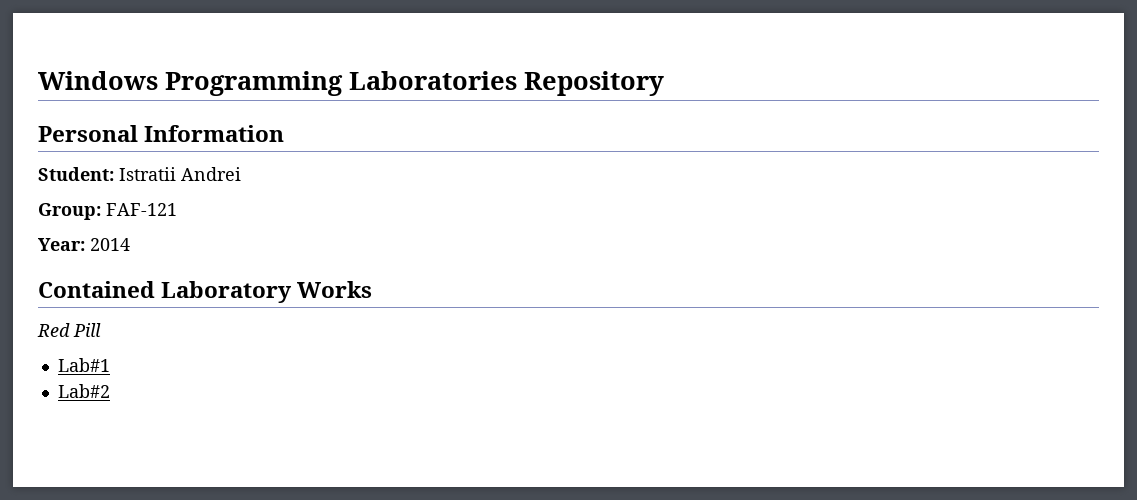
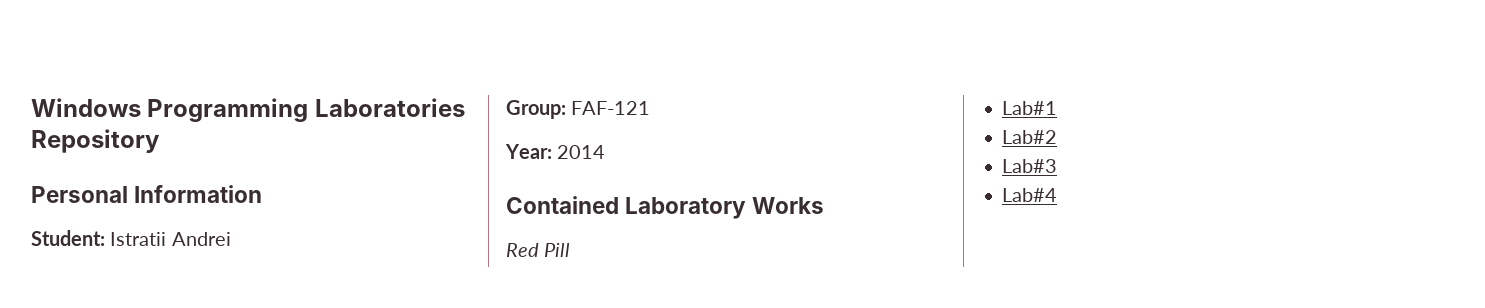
(110, 391) none -> [1002,159,1058,173] [1002,188,1058,202] // Lab#3 // Lab#4

